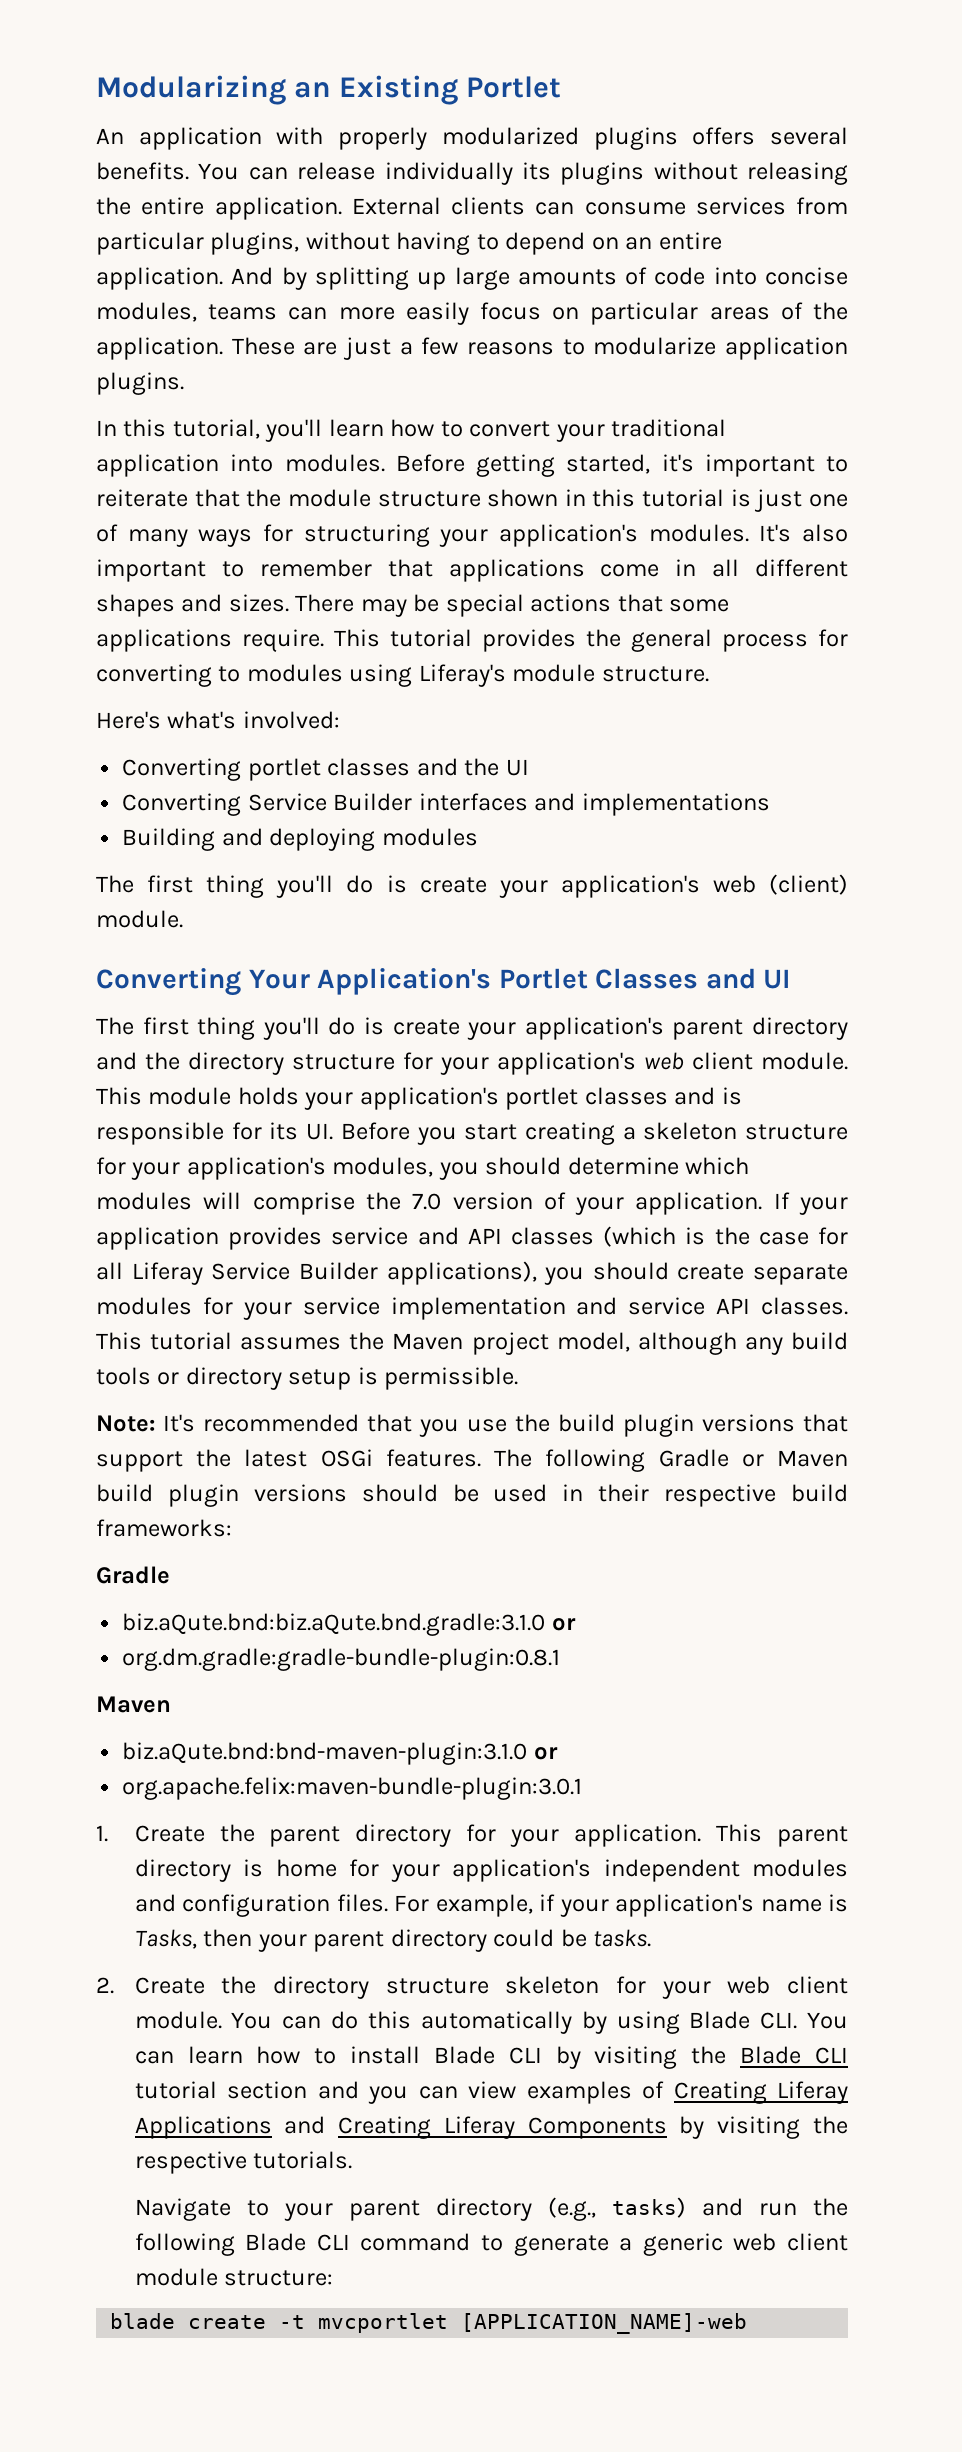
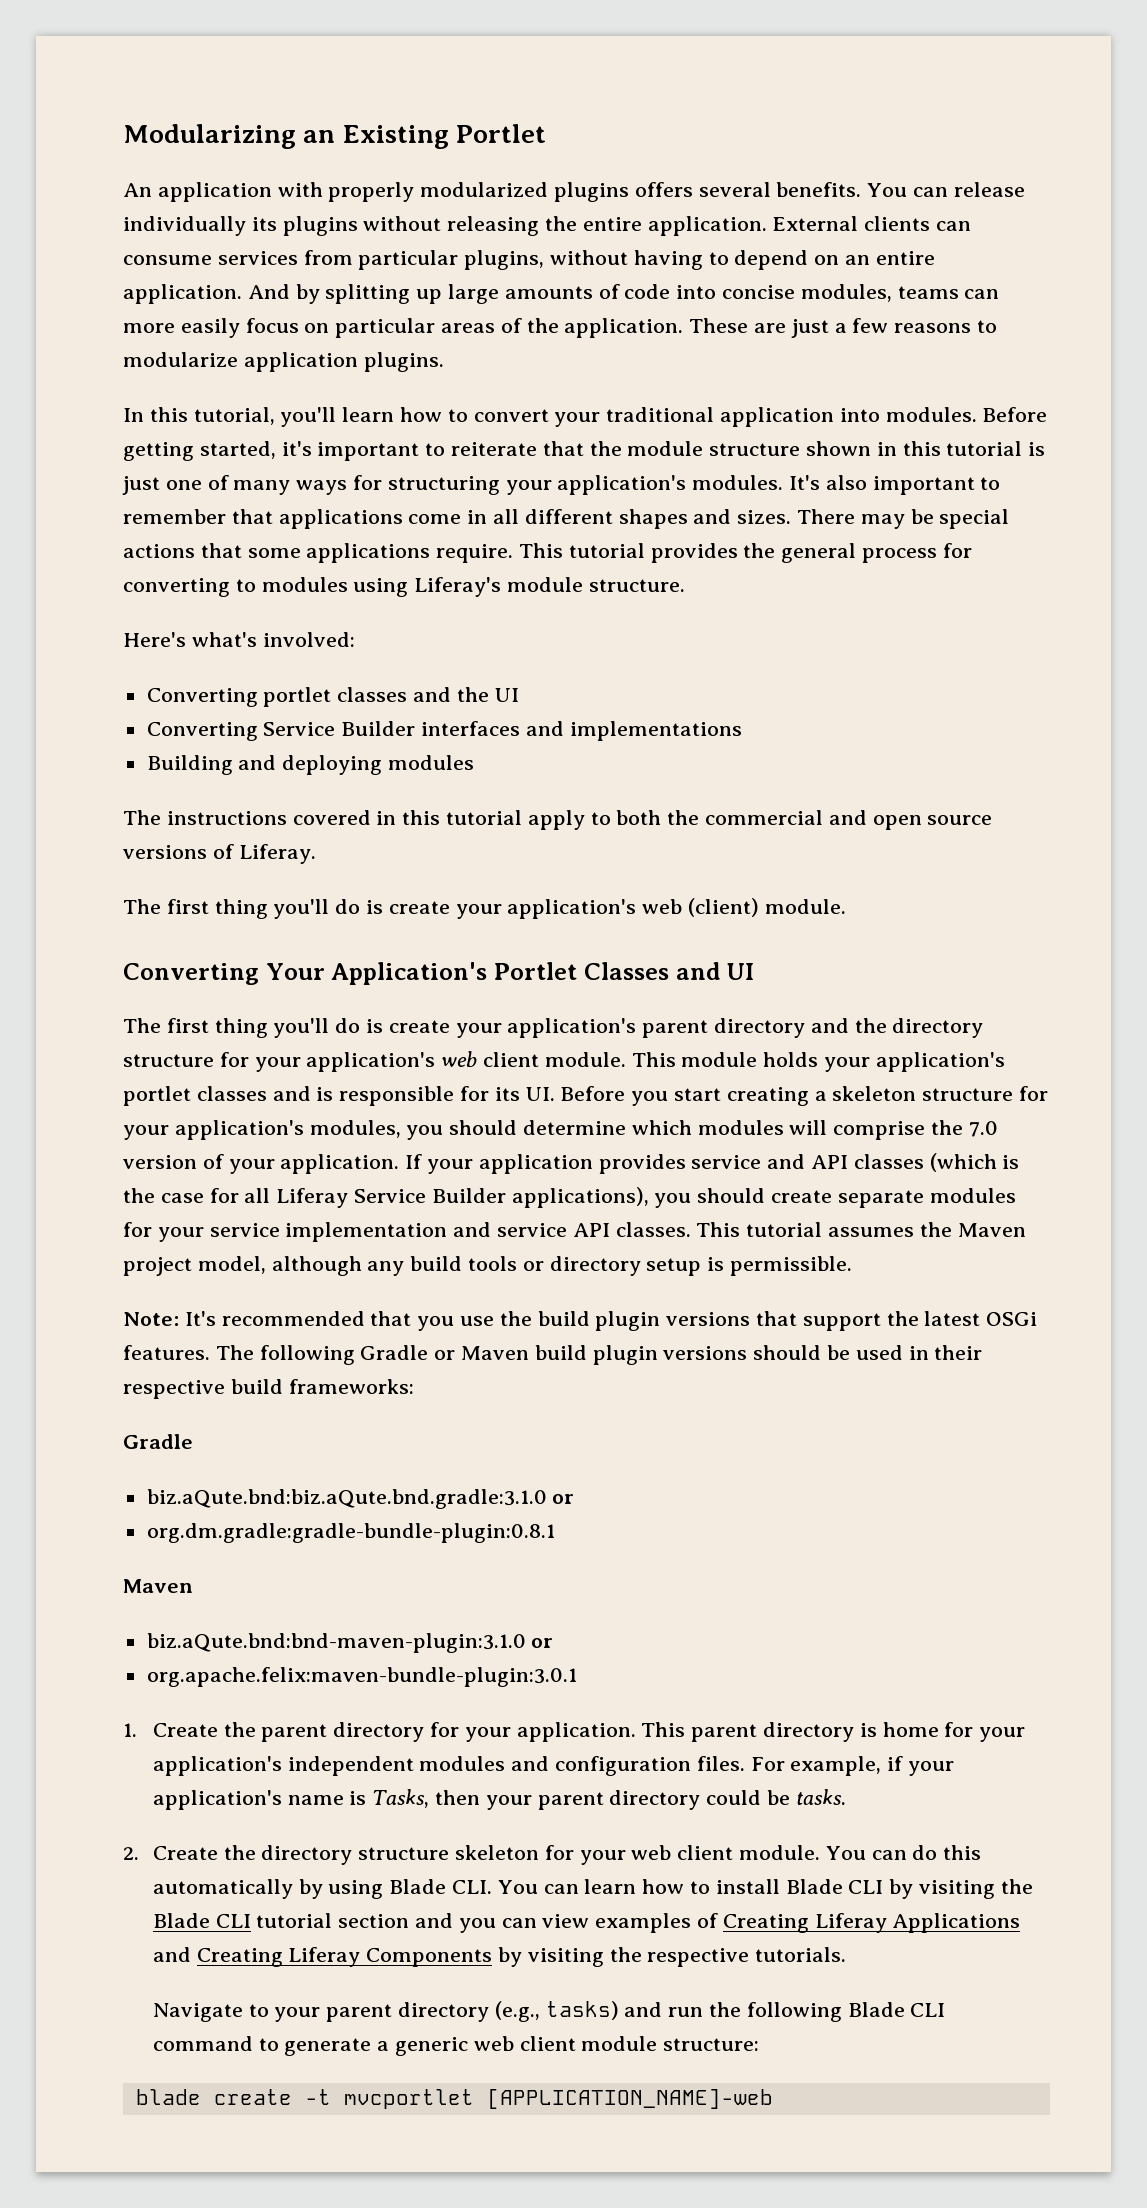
(478, 837) none -> [123,810,993,830] [123,844,316,864] // The instructions covered in this tutorial apply to both the commercial and open source versions of Liferay.

